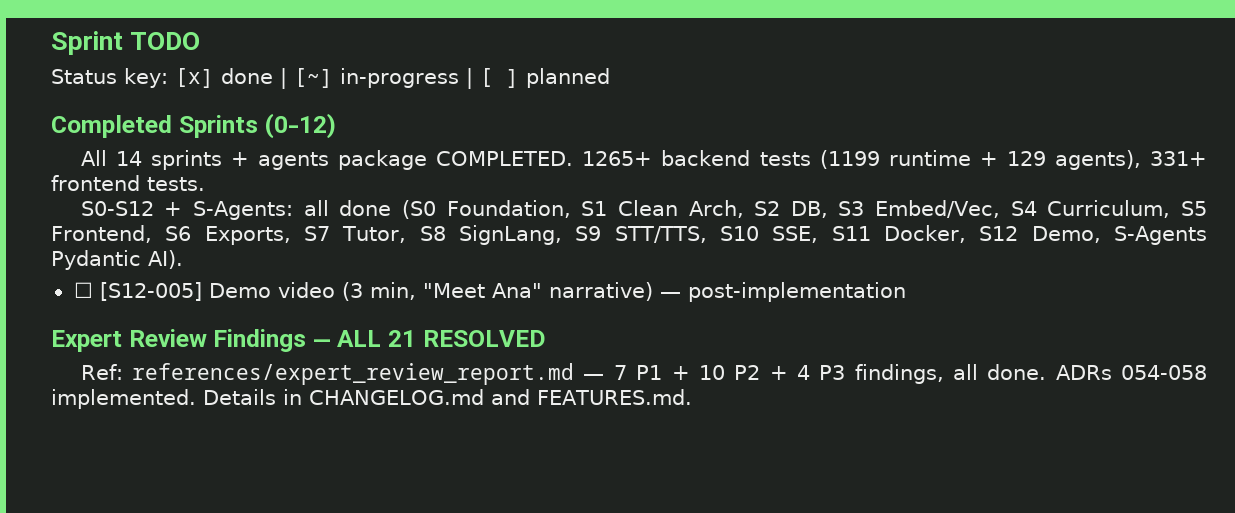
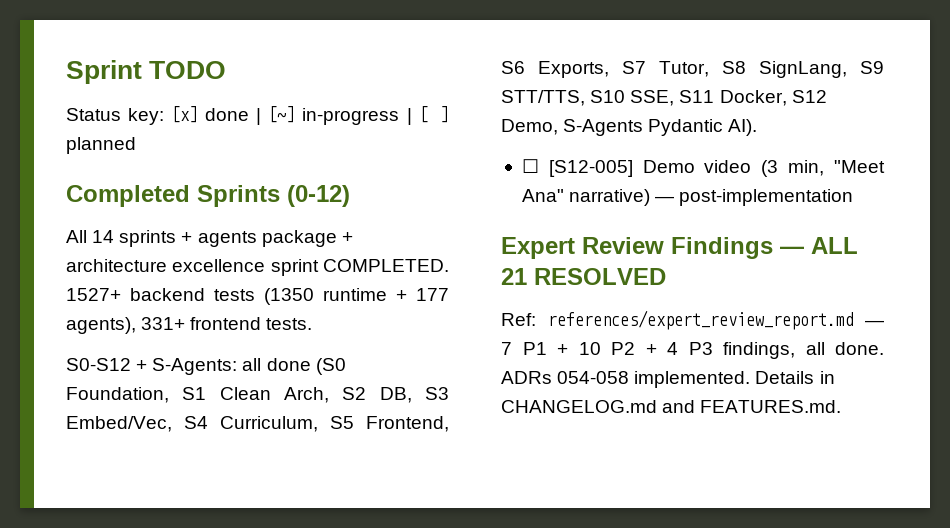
[436,151,653,166] COMPLETED. 1265+ -> [341,232,353,243] [66,259,449,276] [66,288,121,301] + architecture excellence sprint COMPLETED. 1527+
[819,150,880,169] (1199 -> [264,288,314,305] (1350
[1006,151,1046,166] 129 -> [416,288,449,301] 177

